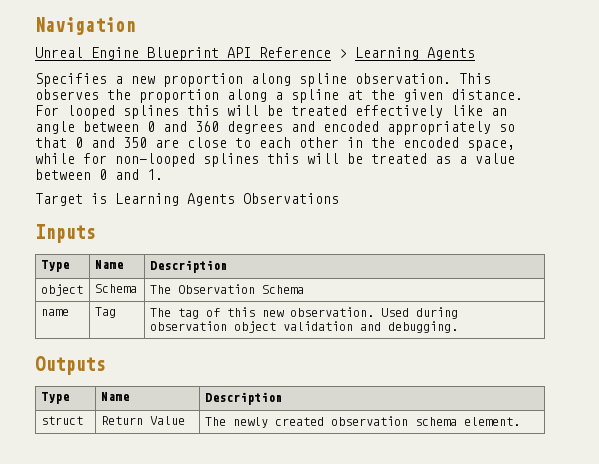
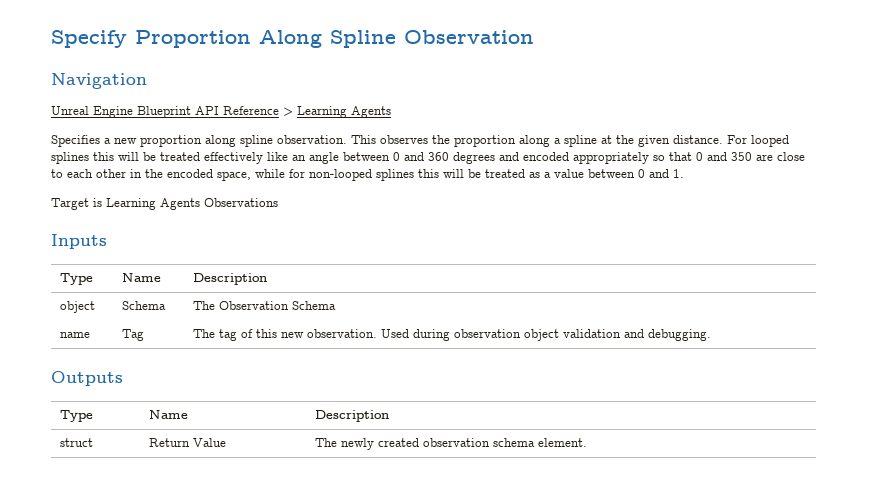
(35, 26) none -> [51,30,534,48] Specify Proportion Along Spline Observation //

